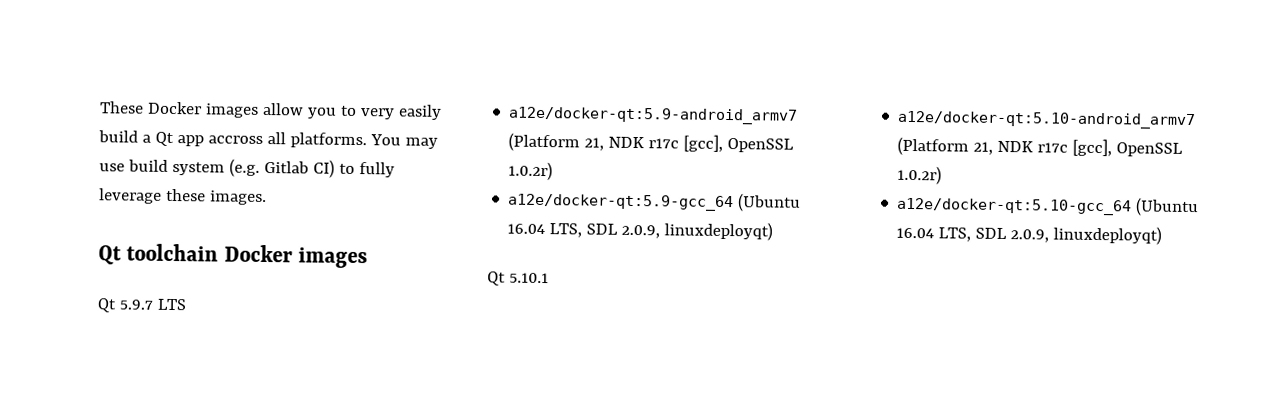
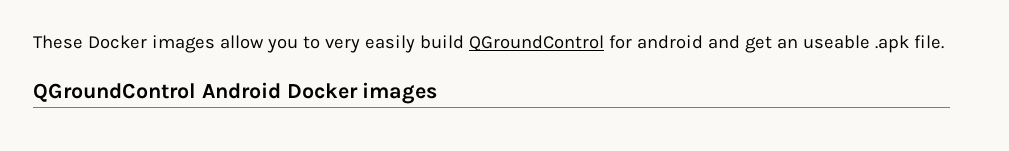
[141,131,438,149] [99,158,395,178] [99,188,267,206] [98,243,369,269] [97,298,186,313] [508,106,799,125] [508,132,795,153] [508,161,554,181] [507,193,802,212] [507,221,774,241] [487,271,549,286] [897,110,1197,130] [897,136,1184,157] [897,165,943,185] [896,197,1200,217] [896,225,1163,245] a Qt app accross all platforms. You may use build system (e.g. Gitlab CI) to fully leverage these images. // Qt toolchain Docker images // Qt 5.9.7 LTS // a12e/docker-qt:5.9-android_armv7 (Platform 21, NDK r17c [gcc], OpenSSL 1.0.2r) // a12e/docker-qt:5.9-gcc_64 (Ubuntu 16.04 LTS, SDL 2.0.9, linuxdeployqt) // Qt 5.10.1 // a12e/docker-qt:5.10-android_armv7 (Platform 21, NDK r17c [gcc], OpenSSL 1.0.2r) // a12e/docker-qt:5.10-gcc_64 (Ubuntu 16.04 LTS, SDL 2.0.9, linuxdeployqt) -> [468,35,944,53] [33,82,438,104] QGroundControl for android and get an useable .apk file. // QGroundControl Android Docker images

